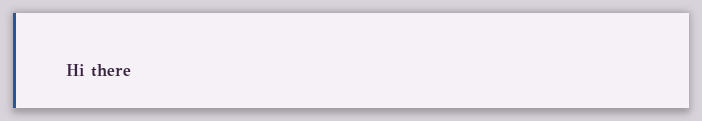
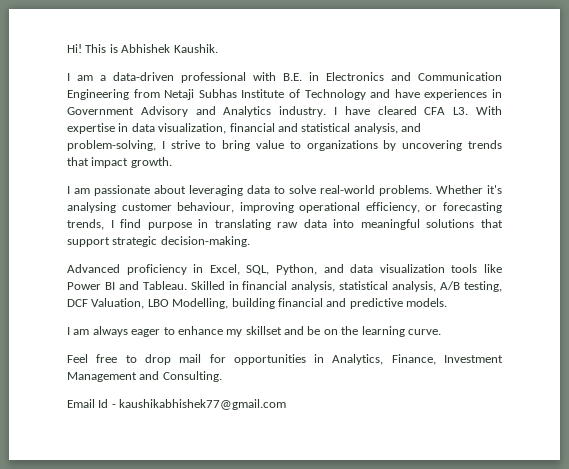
[66,64,131,77] Hi there -> [67,44,218,53] [67,72,502,83] [67,89,503,100] [67,106,503,117] [67,123,421,134] [67,140,503,151] [67,157,172,168] [67,185,502,196] [67,202,502,213] [67,219,503,230] [67,236,250,247] [67,264,503,275] [67,281,503,292] [67,298,447,309] [67,326,441,337] [67,354,504,365] [67,371,222,382] [67,399,287,410] Hi! This is Abhishek Kaushik. // I am a data-driven professional with B.E. in Electronics and Communication Engineering from Netaji Subhas Institute of Technology and have experiences in Government Advisory and Analytics industry. I have cleared CFA L3. With expertise in data visualization, financial and statistical analysis, and problem-solving, I strive to bring value to organizations by uncovering trends that impact growth. // I am passionate about leveraging data to solve real-world problems. Whether it's analysing customer behaviour, improving operational efficiency, or forecasting trends, I find purpose in translating raw data into meaningful solutions that support strategic decision-making. // Advanced proficiency in Excel, SQL, Python, and data visualization tools like Power BI and Tableau. Skilled in financial analysis, statistical analysis, A/B testing, DCF Valuation, LBO Modelling, building financial and predictive models. // I am always eager to enhance my skillset and be on the learning curve. // Feel free to drop mail for opportunities in Analytics, Finance, Investment Management and Consulting. // Email Id - kaushikabhishek77@gmail.com

